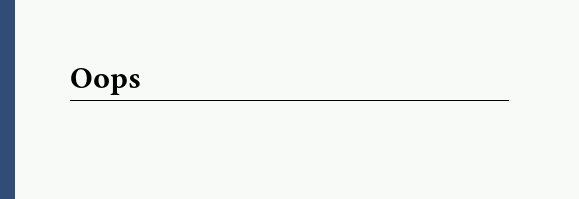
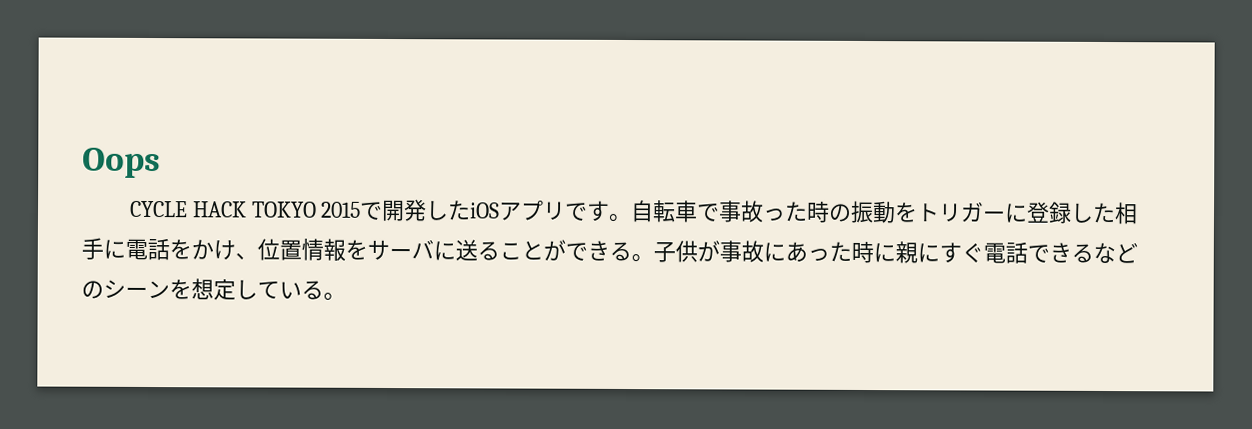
(141, 81) none -> [128,199,1139,225] [81,237,1138,264] [81,278,346,301] // CYCLE HACK TOKYO 2015で開発したiOSアプリです。自転車で事故った時の振動をトリガーに登録した相手に電話をかけ、位置情報をサーバに送ることができる。子供が事故にあった時に親にすぐ電話できるなどのシーンを想定している。

